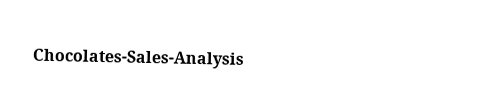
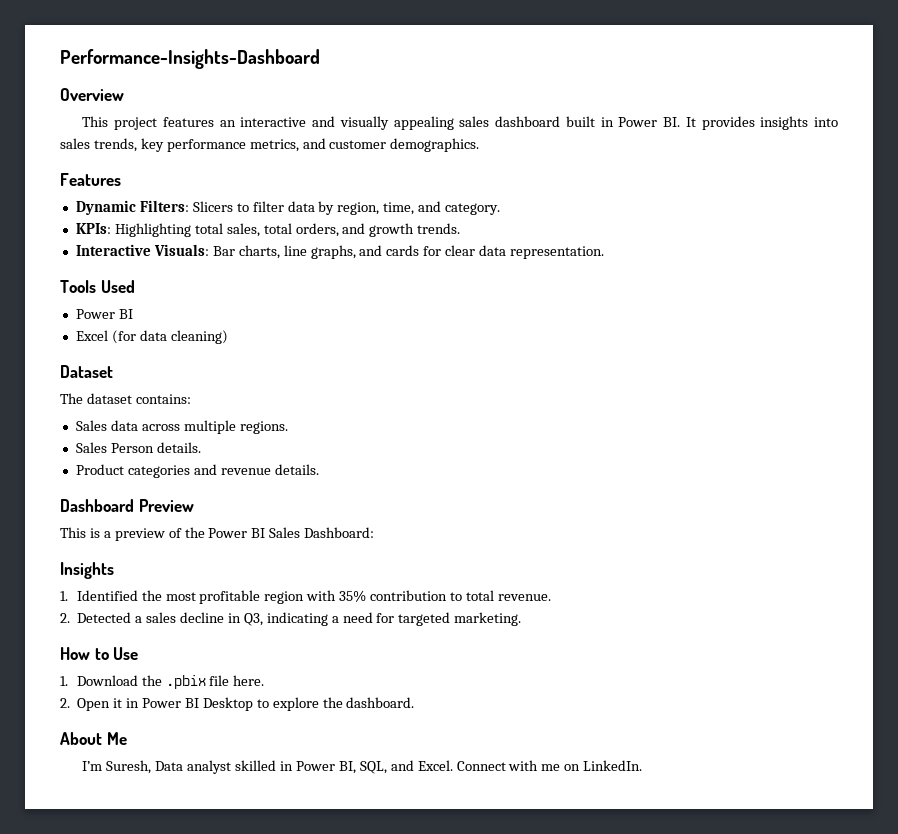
[32,48,245,69] Chocolates-Sales-Analysis -> [60,49,320,69] [60,88,124,101] [82,116,839,130] [60,138,480,152] [60,173,121,186] [75,200,501,215] [75,223,461,237] [75,244,605,259] [60,280,135,293] [75,309,133,319] [75,330,228,344] [60,365,113,378] [60,393,191,404] [75,420,288,434] [75,442,201,453] [75,464,319,478] [60,499,194,512] [60,527,375,541] [60,562,114,579] [60,590,551,604] [60,612,522,626] [60,647,139,660] [60,675,265,689] [60,697,415,711] [60,732,127,745] [82,760,643,774] Performance-Insights-Dashboard // Overview // This project features an interactive and visually appealing sales dashboard built in Power BI. It provides insights into sales trends, key performance metrics, and customer demographics. // Features // Dynamic Filters: Slicers to filter data by region, time, and category. // KPIs: Highlighting total sales, total orders, and growth trends. // Interactive Visuals: Bar charts, line graphs, and cards for clear data representation. // Tools Used // Power BI // Excel (for data cleaning) // Dataset // The dataset contains: // Sales data across multiple regions. // Sales Person details. // Product categories and revenue details. // Dashboard Preview // This is a preview of the Power BI Sales Dashboard: // Insights // 1. Identified the most profitable region with 35% contribution to total revenue. // 2. Detected a sales decline in Q3, indicating a need for targeted marketing. // How to Use // 1. Download the .pbix file here. // 2. Open it in Power BI Desktop to explore the dashboard. // About Me // I’m Suresh, Data analyst skilled in Power BI, SQL, and Excel. Connect with me on LinkedIn.

